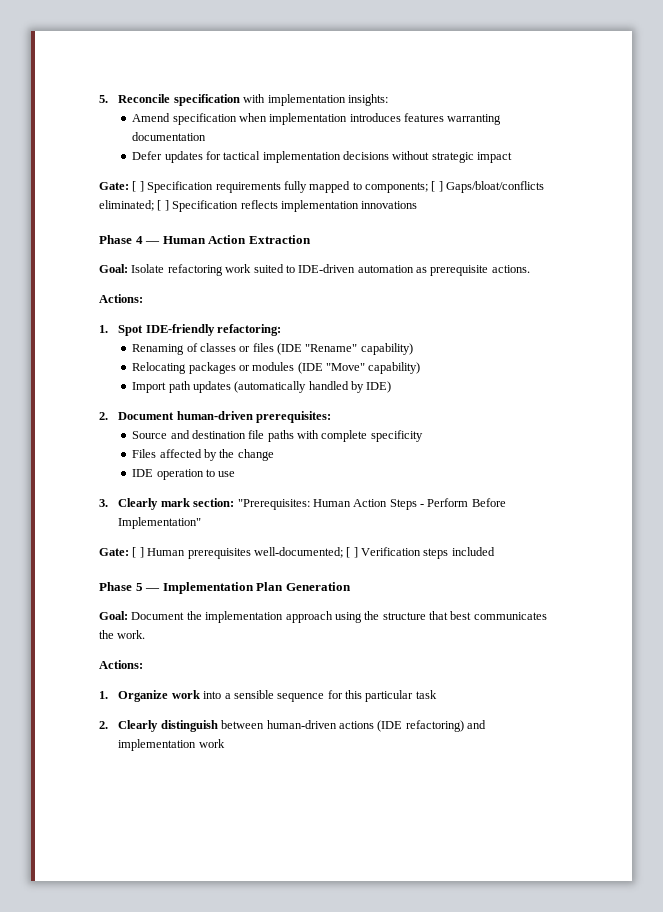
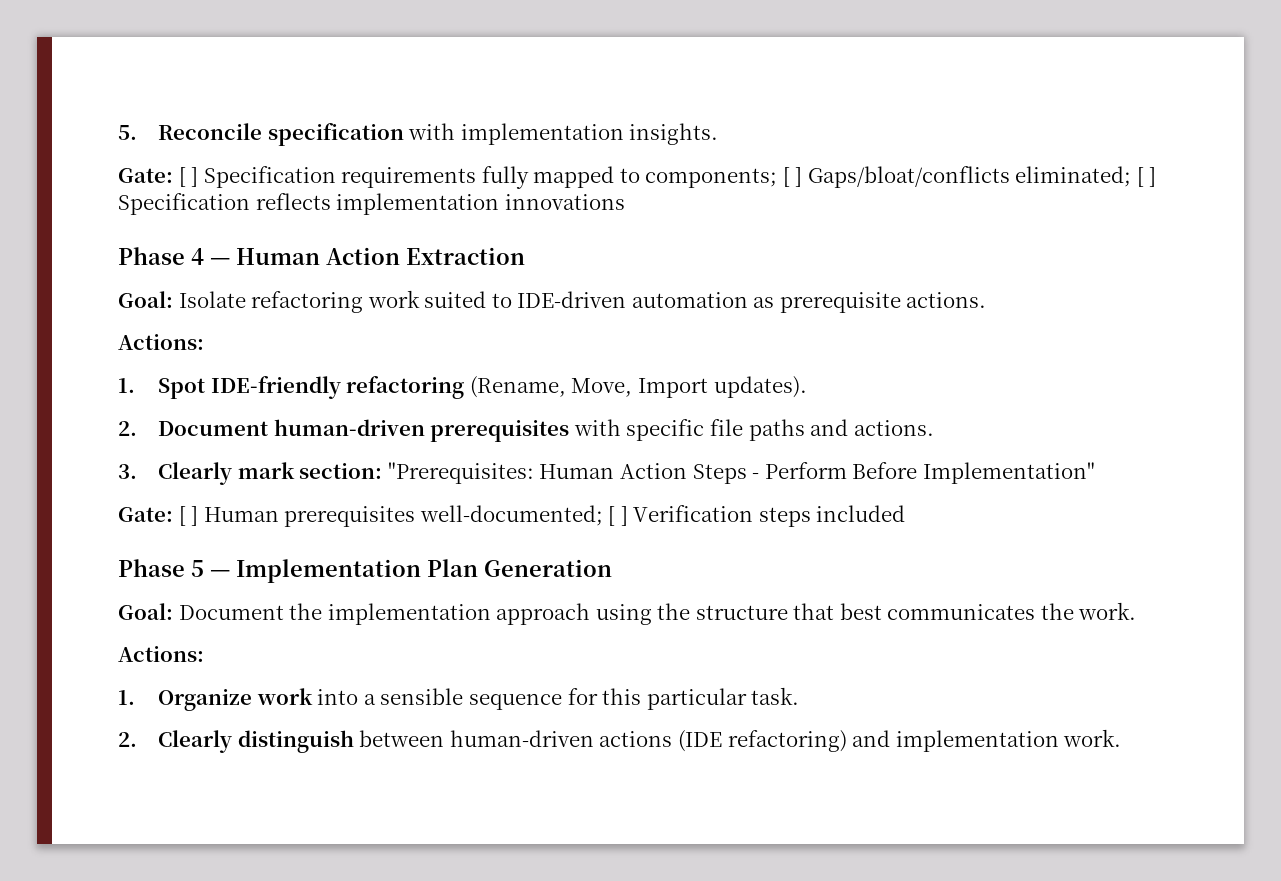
[347,94,388,106] [132,113,502,125] [132,132,207,141] [132,151,513,163] insights: // Amend specification when implementation introduces features warranting documentation // Defer updates for tactical implementation decisions without strategic impact -> [629,123,719,145] insights.
[217,324,282,336] [132,343,413,355] [132,362,421,374] [132,381,392,393] [99,411,332,423] [132,430,423,442] [132,449,274,461] [132,469,236,480] refactoring: // Renaming of classes or files (IDE "Rename" capability) // Relocating packages or modules (IDE "Move" capability) // Import path updates (automatically handled by IDE) // 2. Document human-driven prerequisites: // Source and destination file paths with complete specificity // Files affected by the change // IDE operation to use -> [346,376,807,399] [118,419,934,442] refactoring (Rename, Move, Import updates). // 2. Document human-driven prerequisites with specific file paths and actions.
[415,690,437,699] task -> [751,687,800,705] task.
[198,739,225,748] work -> [1063,729,1122,747] work.

